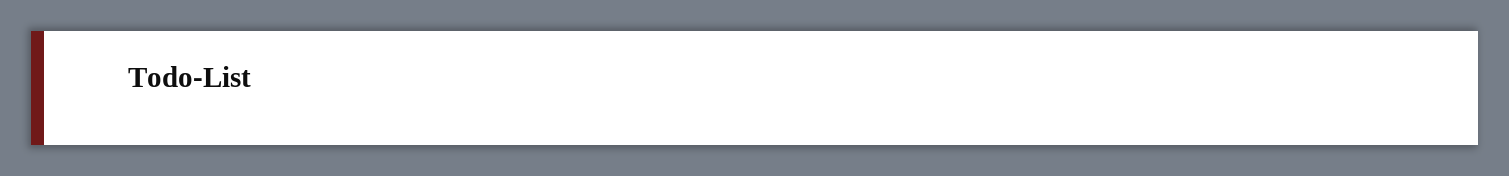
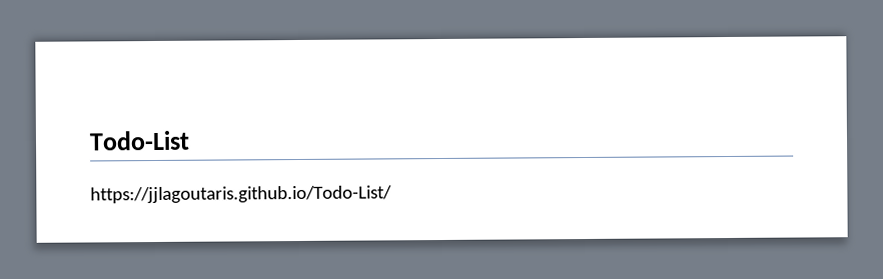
(251, 76) none -> [90,185,392,204] // https://jjlagoutaris.github.io/Todo-List/

